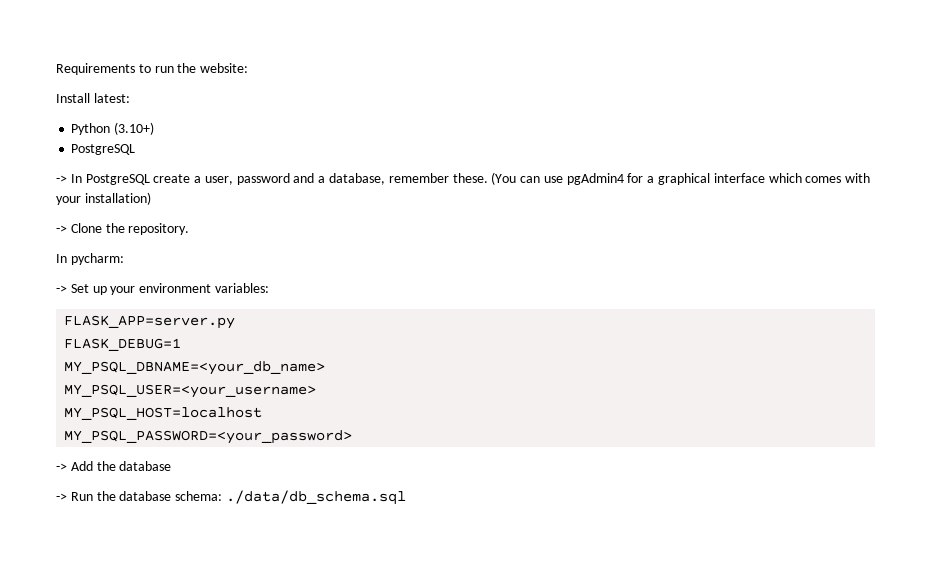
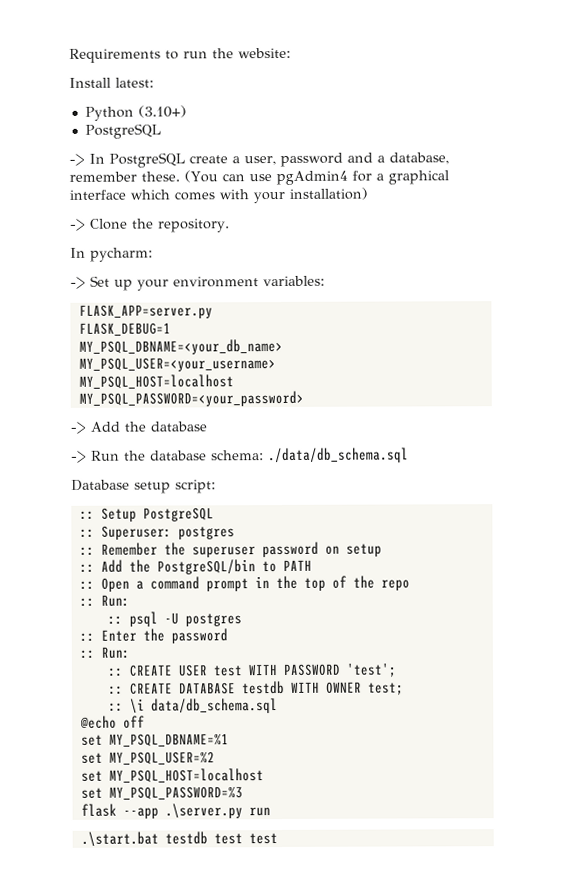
(406, 497) none -> [71,479,216,494] [79,507,214,522] [79,525,235,540] [79,541,382,558] [79,559,312,575] [79,575,410,592] [79,594,130,607] [107,611,242,627] [79,628,228,644] [79,646,130,659] [107,663,397,678] [108,680,404,696] [108,698,278,714] [79,715,145,729] [80,733,229,747] [80,751,215,765] [80,768,264,783] [80,786,243,800] [80,803,271,819] [80,831,278,847] // Database setup script: // :: Setup PostgreSQL // :: Superuser: postgres // :: Remember the superuser password on setup // :: Add the PostgreSQL/bin to PATH // :: Open a command prompt in the top of the repo // :: Run: // :: psql -U postgres // :: Enter the password // :: Run: // :: CREATE USER test WITH PASSWORD 'test'; // :: CREATE DATABASE testdb WITH OWNER test; // :: \i data/db_schema.sql // @echo off // set MY_PSQL_DBNAME=%1 // set MY_PSQL_USER=%2 // set MY_PSQL_HOST=localhost // set MY_PSQL_PASSWORD=%3 // flask --app .\server.py run // .\start.bat testdb test test

